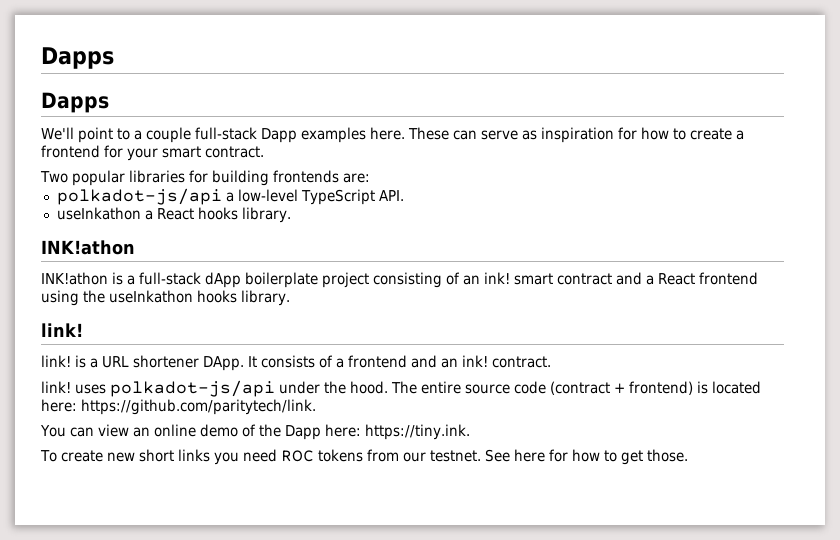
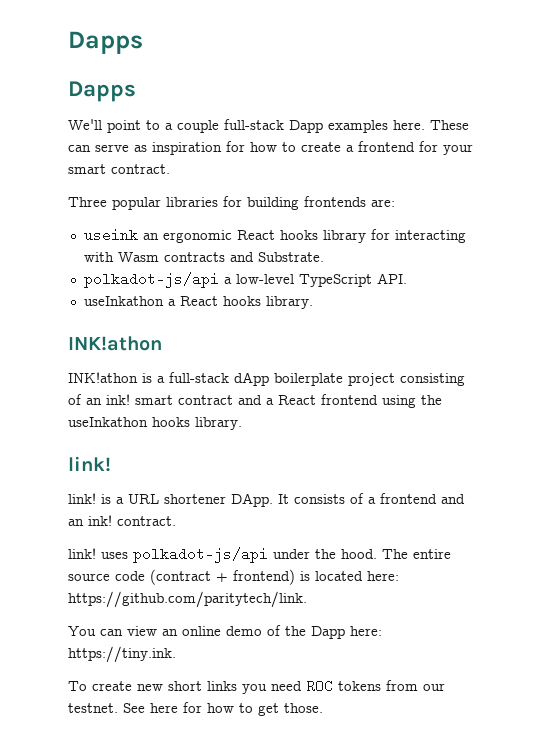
[40,171,68,183] Two -> [68,197,107,207] Three
(370, 178) none -> [83,228,466,243] [83,252,324,262] // useink an ergonomic React hooks library for interacting with Wasm contracts and Substrate.

